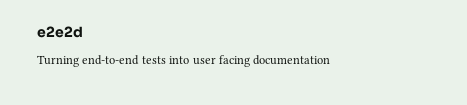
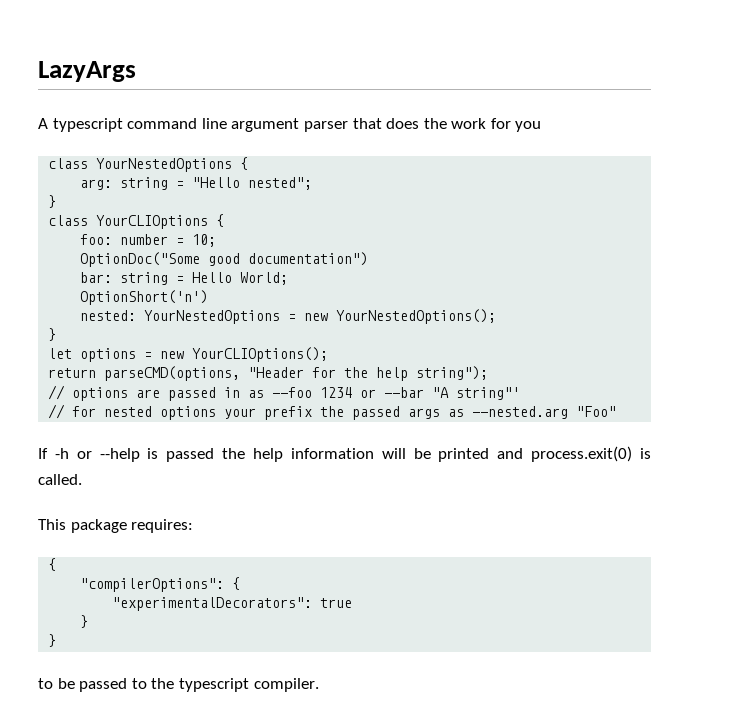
[37,26,83,38] [37,55,331,67] e2e2d // Turning end-to-end tests into user facing documentation -> [38,61,136,82] [38,118,542,132] [48,157,249,172] [80,177,313,190] [48,195,57,208] [48,214,225,229] [80,234,217,247] [80,252,369,267] [80,272,289,285] [80,290,209,305] [80,309,497,324] [48,328,57,341] [48,347,329,362] [48,366,489,381] [48,385,521,401] [48,404,617,420] [38,446,651,462] [38,474,82,485] [38,519,194,533] [48,558,57,571] [80,577,241,592] [112,597,353,611] [80,615,89,628] [48,634,57,647] [38,678,319,692] LazyArgs // A typescript command line argument parser that does the work for you // class YourNestedOptions { // arg: string = "Hello nested"; // } // class YourCLIOptions { // foo: number = 10; // OptionDoc("Some good documentation") // bar: string = Hello World; // OptionShort('n') // nested: YourNestedOptions = new YourNestedOptions(); // } // let options = new YourCLIOptions(); // return parseCMD(options, "Header for the help string"); // // options are passed in as --foo 1234 or --bar "A string"' // // for nested options your prefix the passed args as --nested.arg "Foo" // If -h or --help is passed the help information will be printed and process.exit(0) is called. // This package requires: // { // "compilerOptions": { // "experimentalDecorators": true // } // } // to be passed to the typescript compiler.

